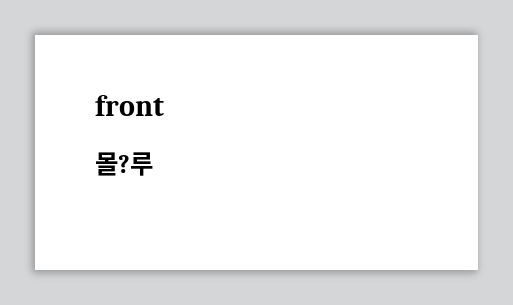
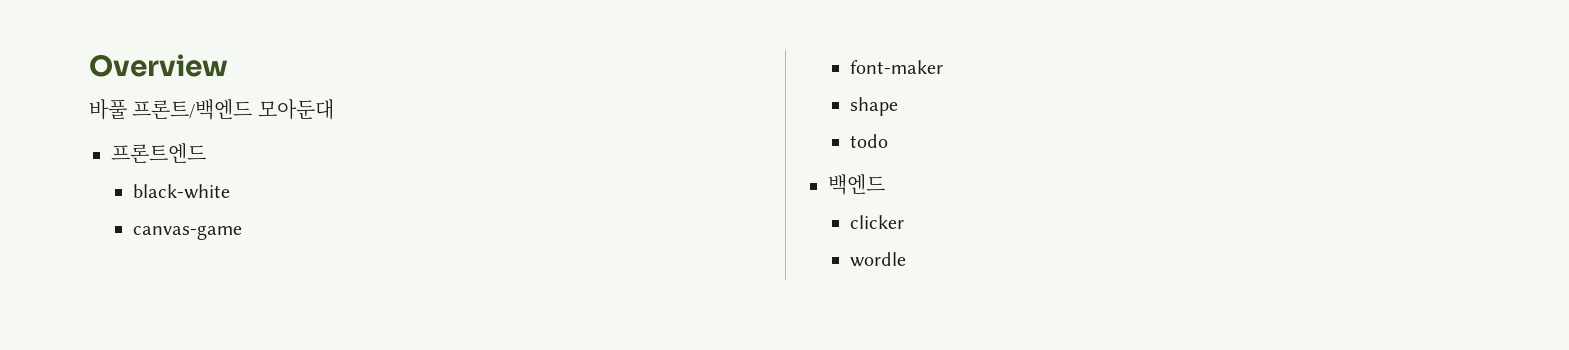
[95,95,164,116] [95,152,153,176] front // 몰?루 -> [89,54,228,77] [89,99,334,120] [111,143,206,163] [133,184,231,199] [133,225,243,240] [850,60,944,74] [850,97,899,116] [850,134,889,148] [828,174,885,195] [850,215,905,229] [850,252,907,267] Overview // 바풀 프론트/백엔드 모아둔대 // 프론트엔드 // black-white // canvas-game // font-maker // shape // todo // 백엔드 // clicker // wordle

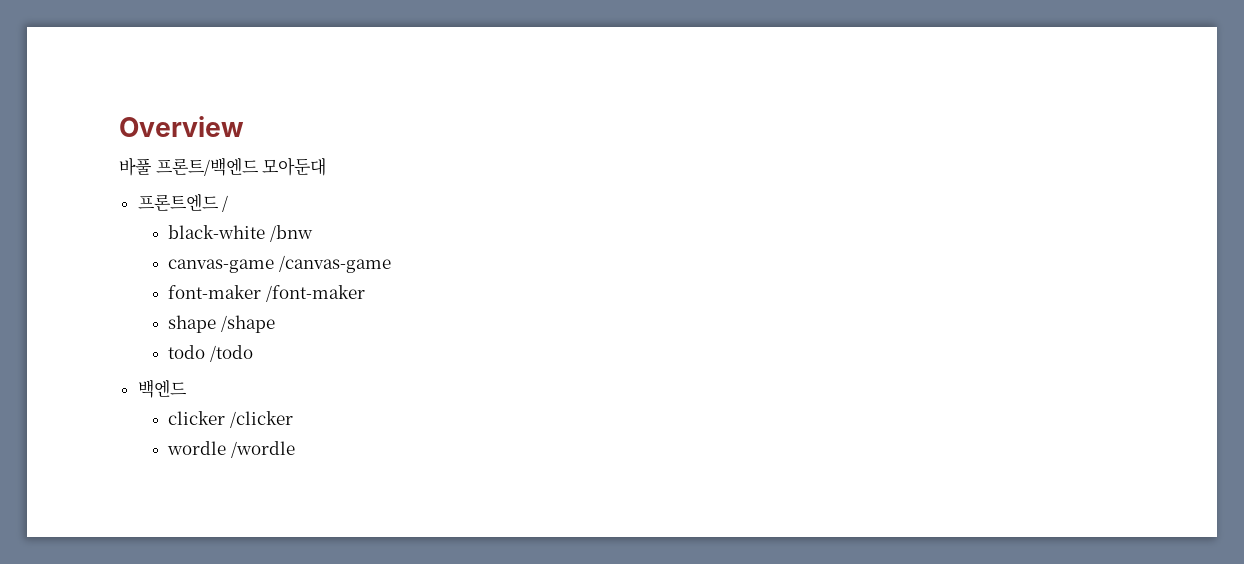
(206, 153) none -> [222,195,229,212] /
(231, 191) none -> [269,225,313,242] /bnw
(243, 232) none -> [278,255,391,273] /canvas-game
(944, 67) none -> [265,285,365,302] /font-maker
(899, 106) none -> [220,315,275,333] /shape
(889, 141) none -> [209,345,253,362] /todo
(905, 222) none -> [229,411,293,428] /clicker
(907, 259) none -> [230,441,295,458] /wordle

